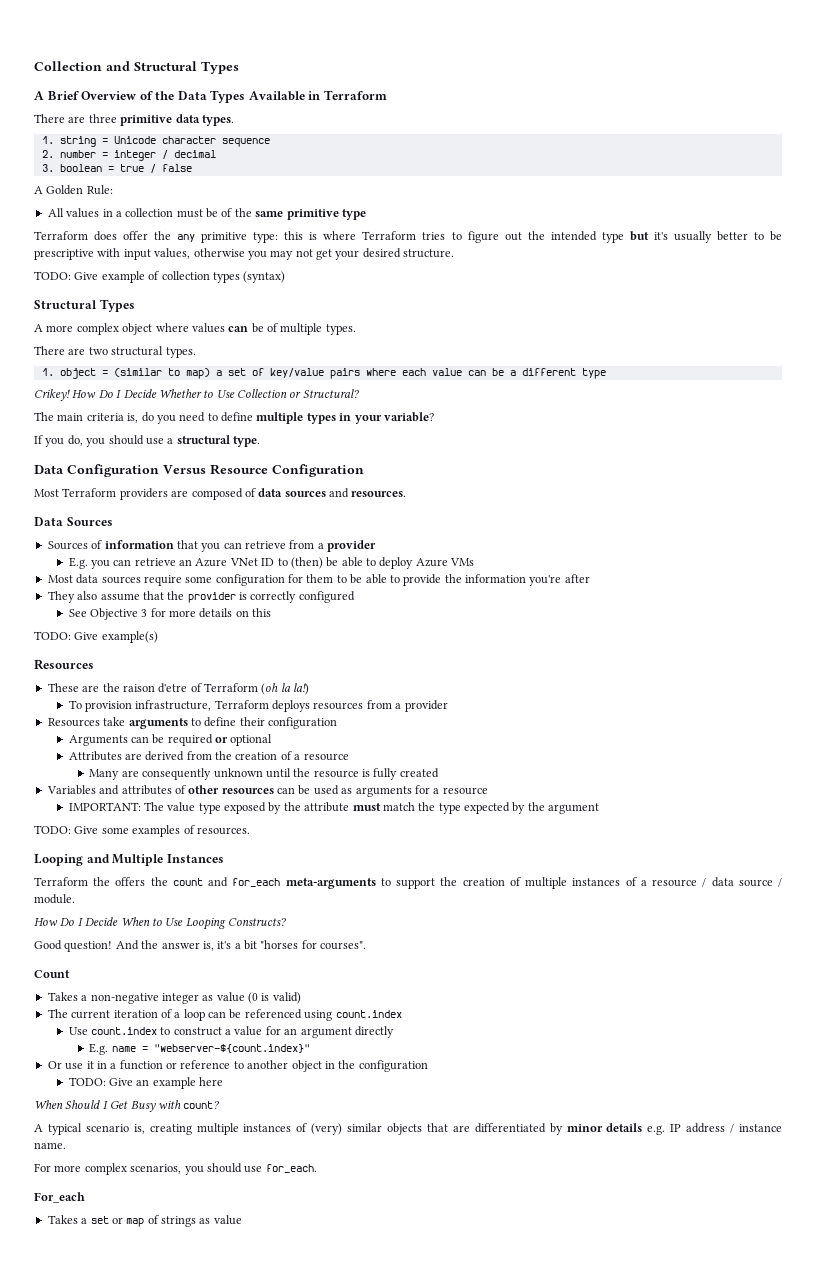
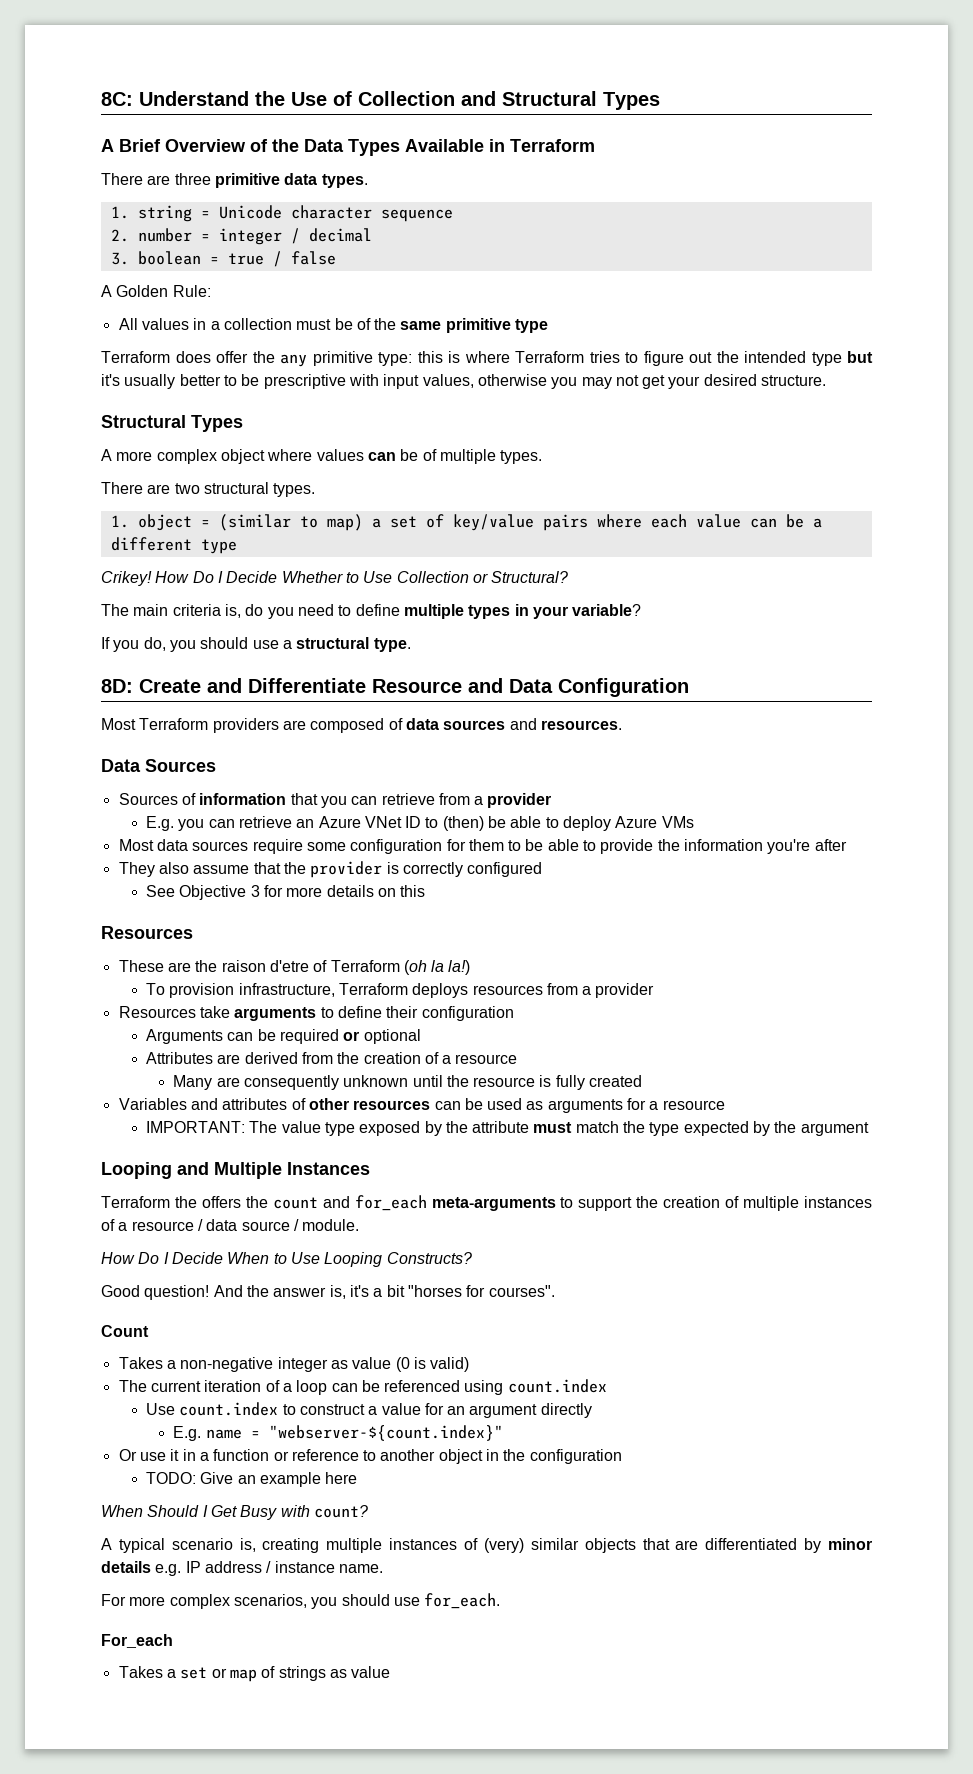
(34, 66) none -> [101,91,352,106] 8C: Understand the Use of
[34,271,286,283] // TODO: Give example of collection types (syntax) -> (827, 380) none
(260, 441) none -> [101,678,503,693] 8D: Create and Differentiate Resource and
[163,464,364,477] Versus Resource Configuration -> (689, 687) none
[34,631,158,643] // TODO: Give example(s) -> (426, 891) none
[34,825,250,837] // TODO: Give some examples of resources. -> (869, 1129) none

